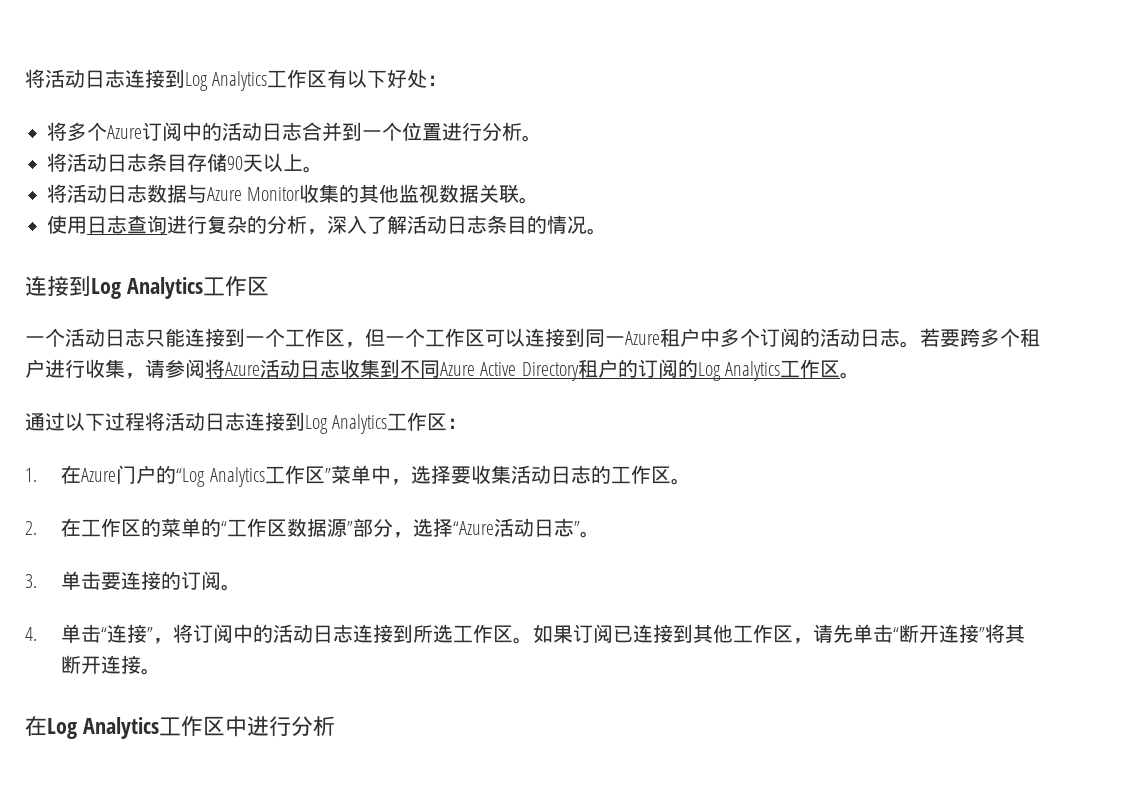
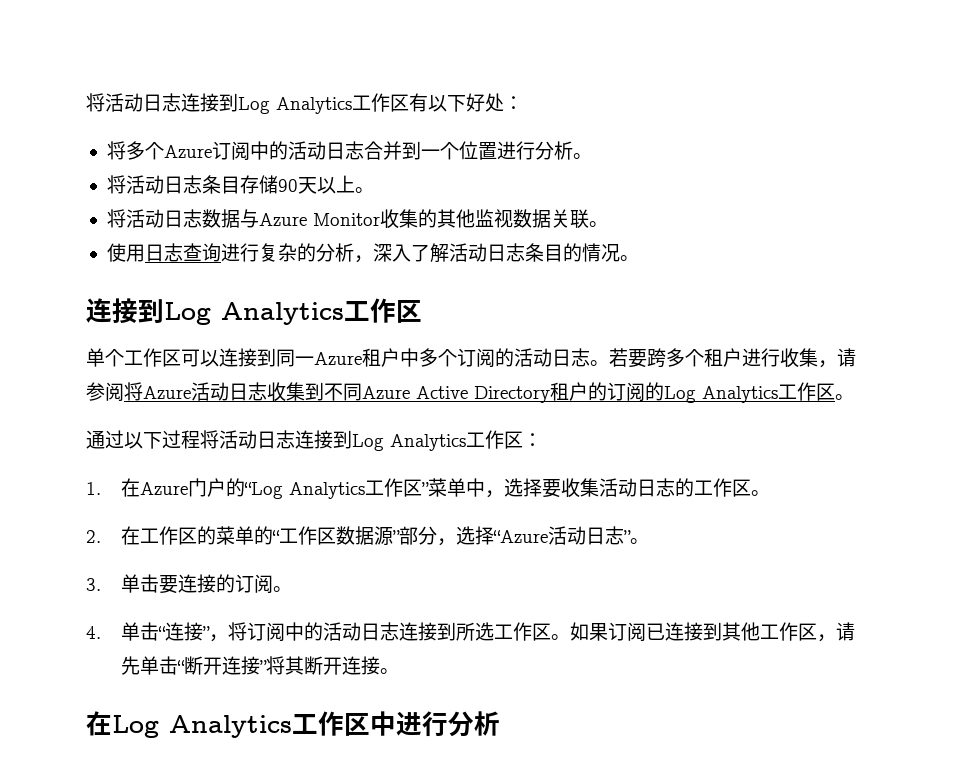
[25,328,405,348] 一个活动日志只能连接到一个工作区，但一 -> [86,348,105,367] 单

